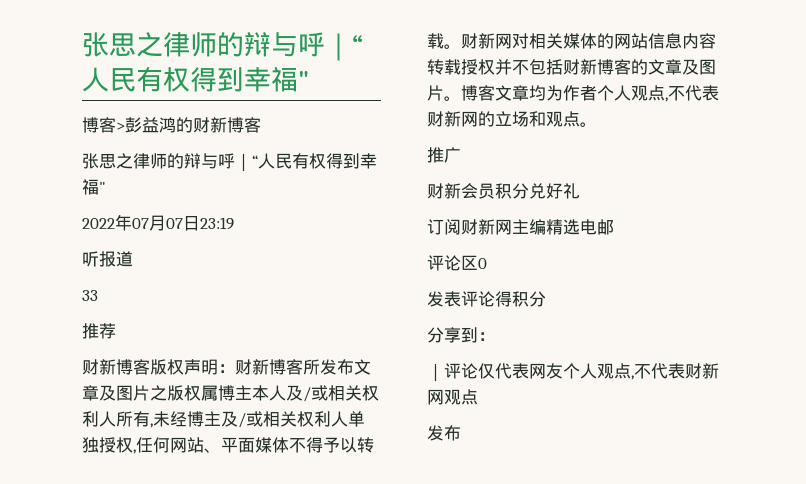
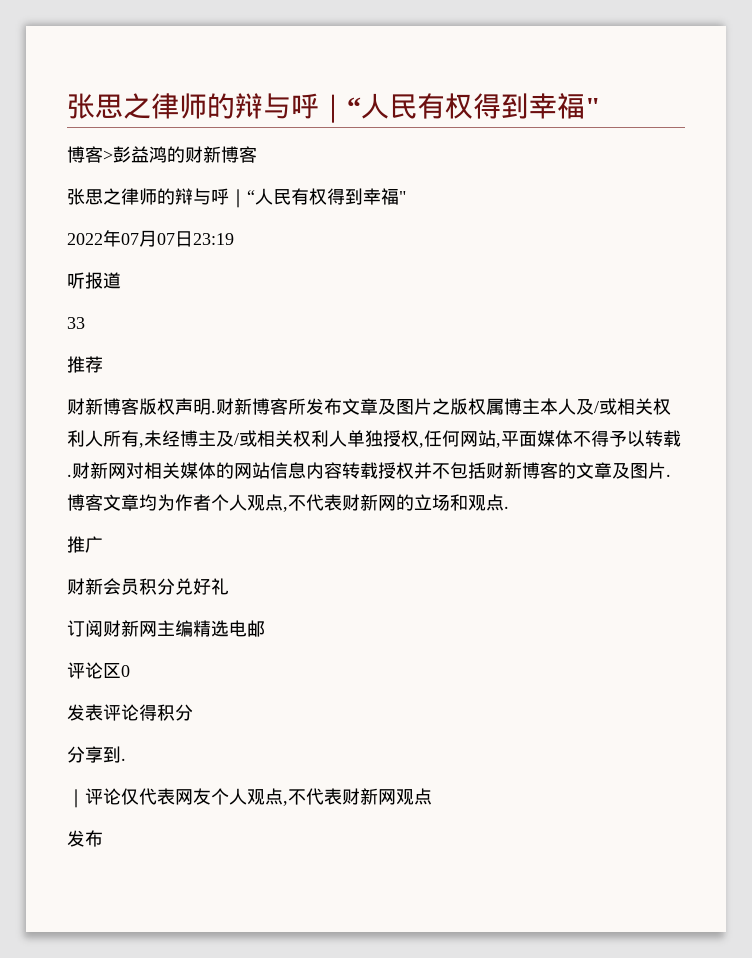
[218,364,235,373] ： -> [211,410,216,413] .
[204,448,221,453] 、 -> [496,443,501,448] ,
[444,44,461,49] 。 -> [67,474,72,477] .
[444,96,461,101] 。 -> [666,474,671,477] .
[580,122,597,127] 。 -> [504,506,509,509] .
[478,332,495,341] ： -> [121,758,126,761] .

